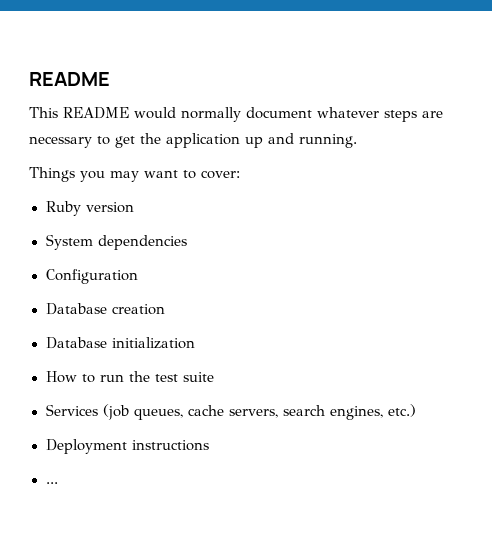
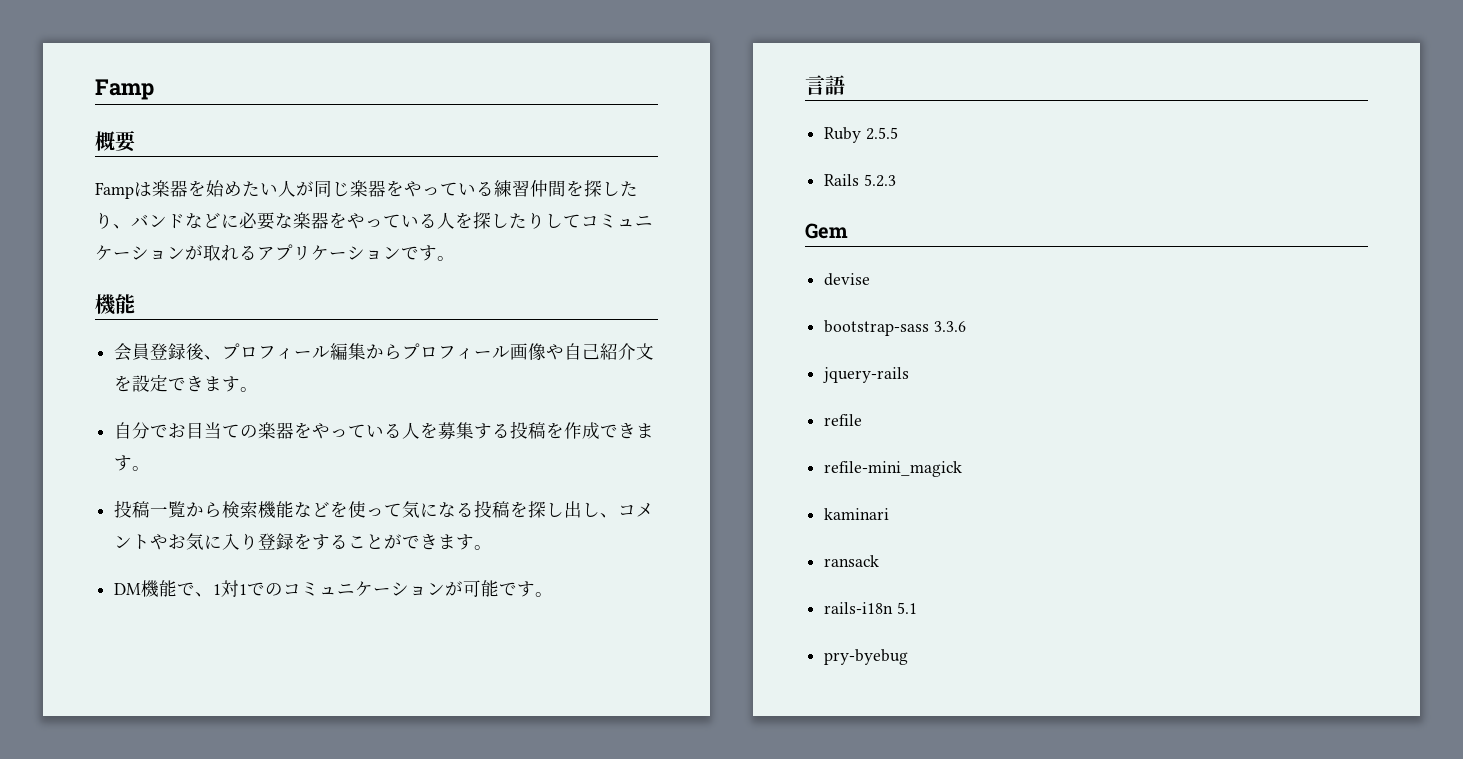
[29,72,110,86] [29,107,443,122] [29,133,357,148] [29,167,240,182] [45,201,134,216] [45,234,187,250] [45,269,138,284] [45,303,165,315] [45,337,195,349] [45,371,214,383] [45,404,416,420] [45,439,209,454] [45,482,58,484] README // This README would normally document whatever steps are necessary to get the application up and running. // Things you may want to cover: // Ruby version // System dependencies // Configuration // Database creation // Database initialization // How to run the test suite // Services (job queues, cache servers, search engines, etc.) // Deployment instructions // ... -> [95,79,154,100] [95,131,136,152] [95,180,638,199] [95,212,653,230] [95,244,455,261] [95,294,135,315] [114,343,655,361] [114,374,259,392] [114,421,655,439] [114,455,151,471] [114,500,655,518] [114,533,493,550] [114,580,554,597] [805,75,845,95] [824,127,898,143] [824,174,896,187] [805,223,848,239] [824,273,871,286] [824,320,966,336] [823,367,910,383] [824,414,863,426] [824,461,963,477] [824,508,890,520] [824,555,880,567] [824,602,917,614] [824,649,909,665] Famp // 概要 // Fampは楽器を始めたい人が同じ楽器をやっている練習仲間を探したり、バンドなどに必要な楽器をやっている人を探したりしてコミュニケーションが取れるアプリケーションです。 // 機能 // 会員登録後、プロフィール編集からプロフィール画像や自己紹介文を設定できます。 // 自分でお目当ての楽器をやっている人を募集する投稿を作成できます。 // 投稿一覧から検索機能などを使って気になる投稿を探し出し、コメントやお気に入り登録をすることができます。 // DM機能で、1対1でのコミュニケーションが可能です。 // 言語 // Ruby 2.5.5 // Rails 5.2.3 // Gem // devise // bootstrap-sass 3.3.6 // jquery-rails // refile // refile-mini_magick // kaminari // ransack // rails-i18n 5.1 // pry-byebug

